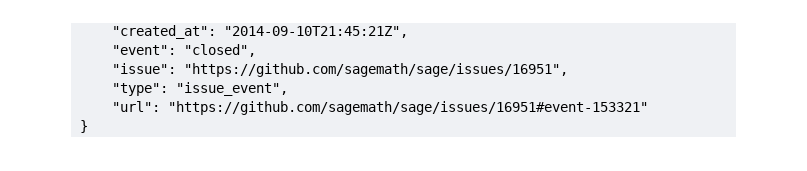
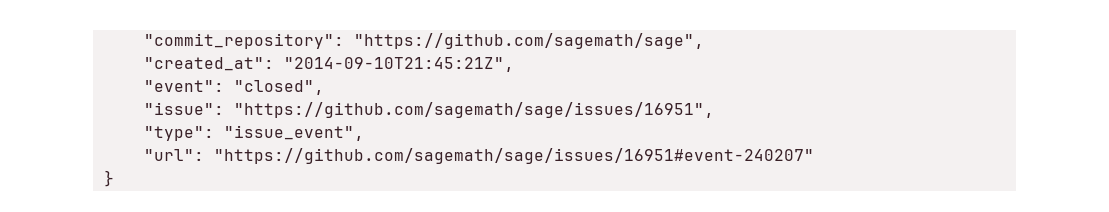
(111, 32) none -> [143,33,704,49] "commit_repository": "https://github.com/sagemath/sage", //
[167,101,648,115] "https://github.com/sagemath/sage/issues/16951#event-153321" -> [213,148,814,164] "https://github.com/sagemath/sage/issues/16951#event-240207"

